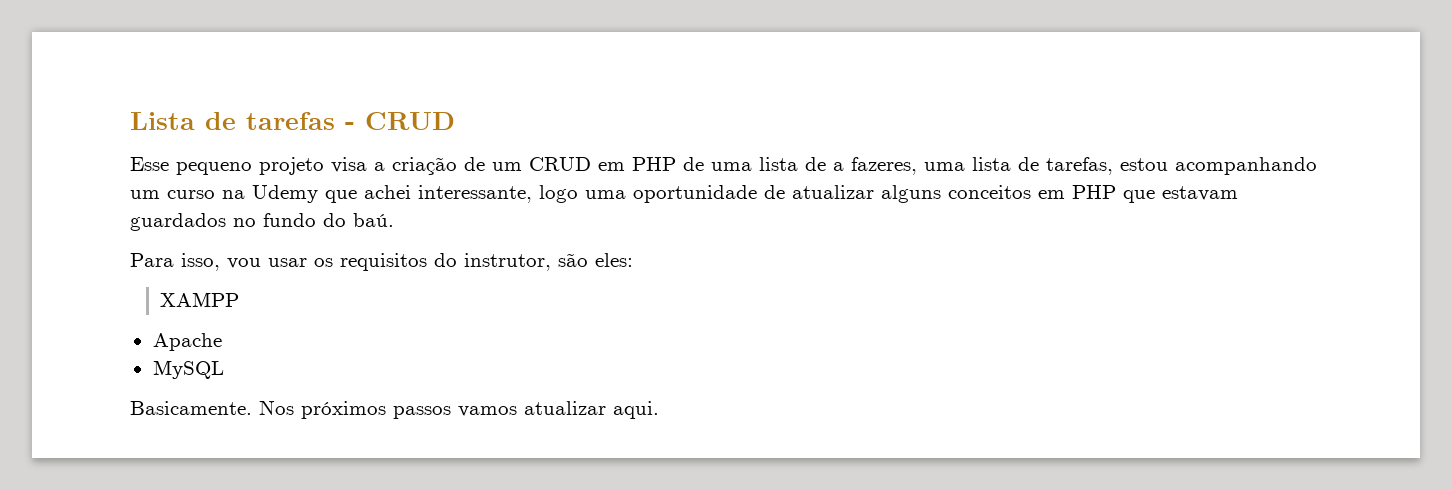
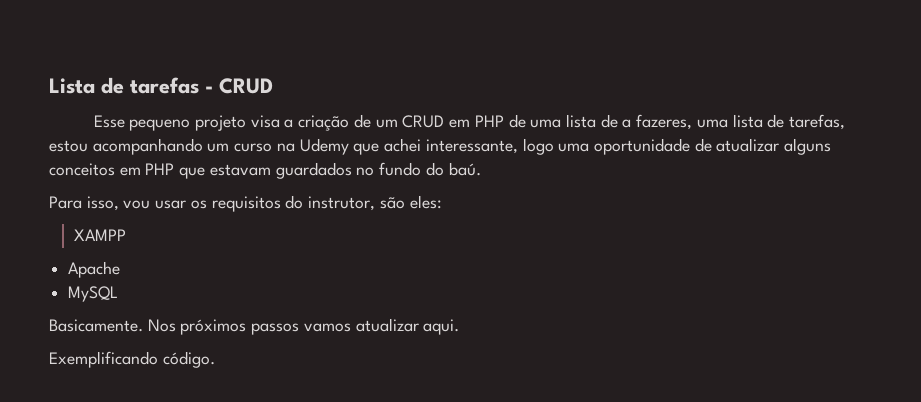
(659, 410) none -> [49,351,215,368] // Exemplificando código.

